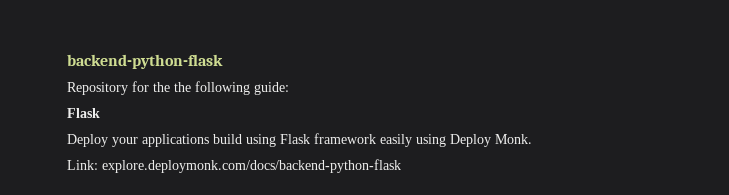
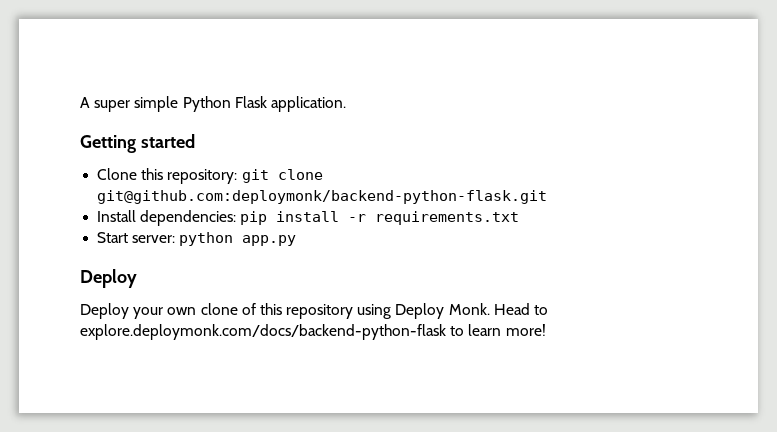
[67,54,223,69] [67,81,289,95] [67,108,100,118] [67,133,532,147] [67,159,401,173] backend-python-flask // Repository for the the following guide: // Flask // Deploy your applications build using Flask framework easily using Deploy Monk. // Link: explore.deploymonk.com/docs/backend-python-flask -> [80,96,346,112] [80,134,195,153] [97,168,323,184] [97,190,548,204] [97,210,520,226] [97,232,297,246] [80,269,137,288] [80,303,549,319] [80,324,546,340] A super simple Python Flask application. // Getting started // Clone this repository: git clone git@github.com:deploymonk/backend-python-flask.git // Install dependencies: pip install -r requirements.txt // Start server: python app.py // Deploy // Deploy your own clone of this repository using Deploy Monk. Head to explore.deploymonk.com/docs/backend-python-flask to learn more!

